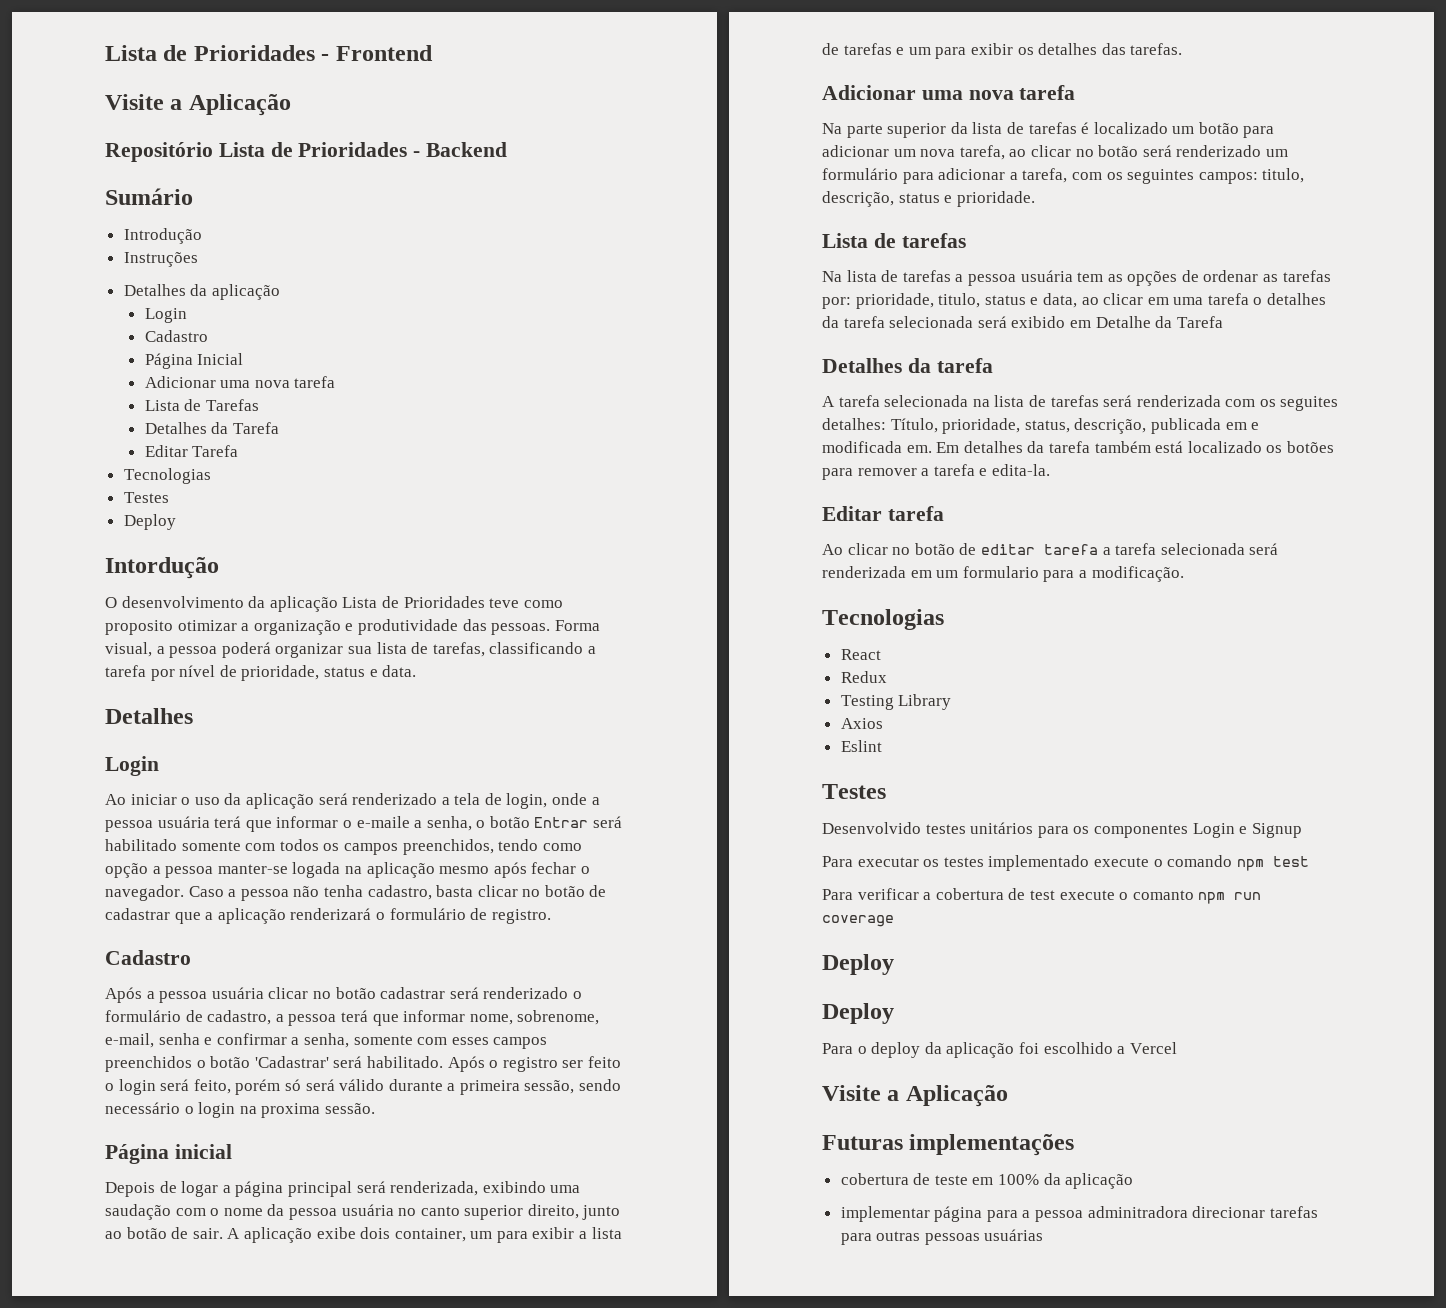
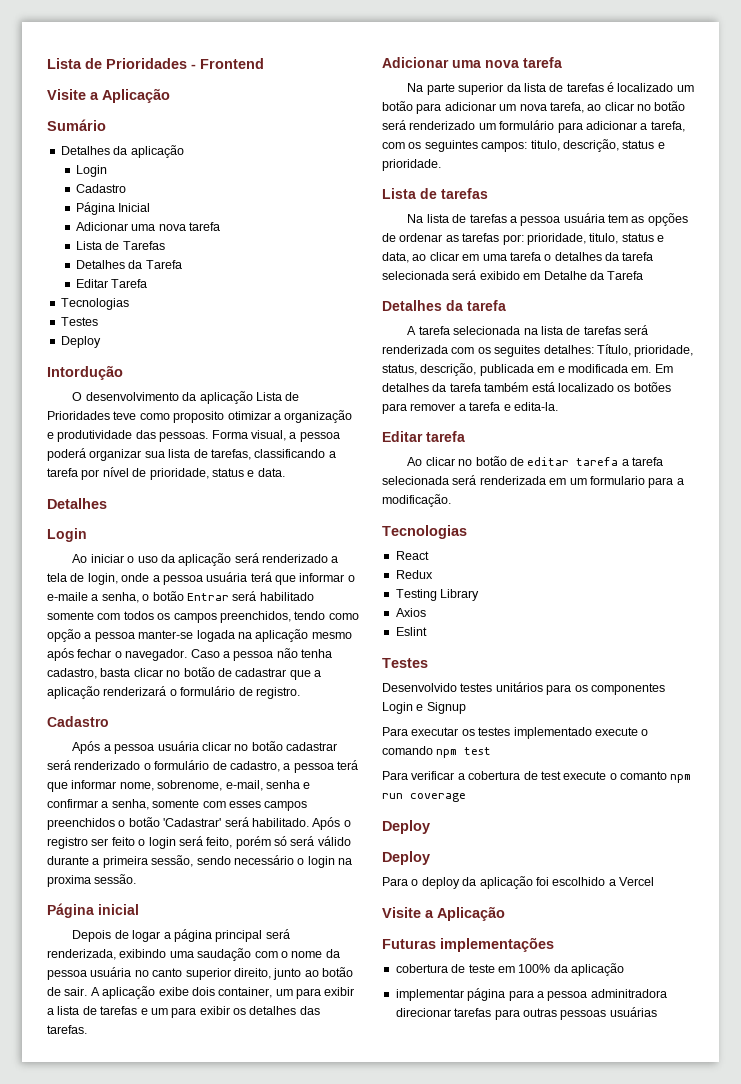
[105,142,508,162] // Repositório Lista de Prioridades - Backend -> (170, 95) none
[123,228,202,244] [123,252,198,267] // Introdução // Instruções -> (106, 125) none

